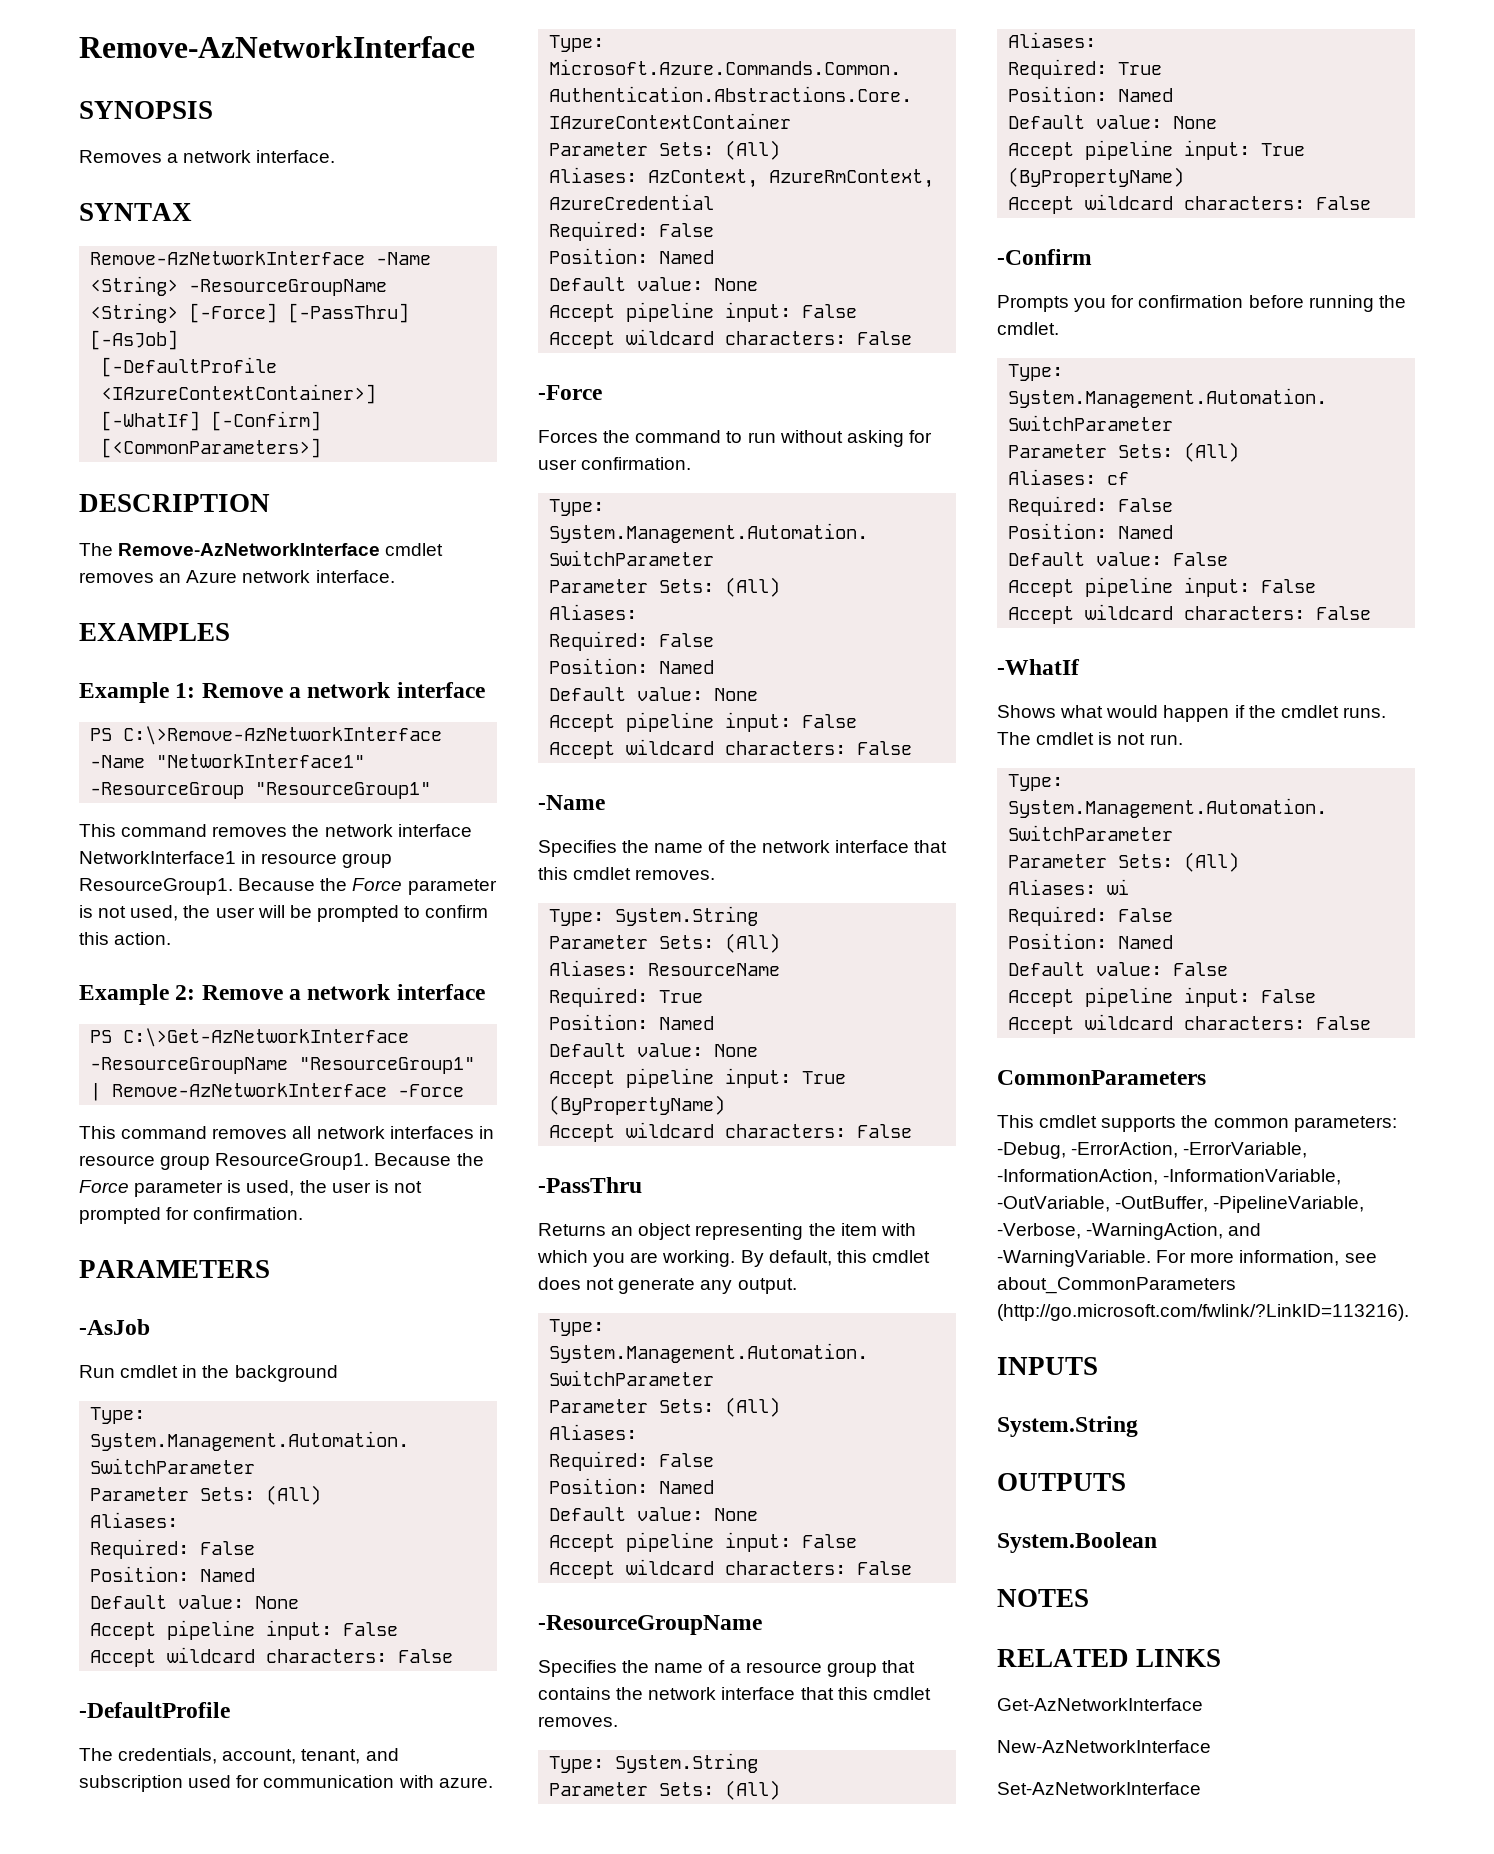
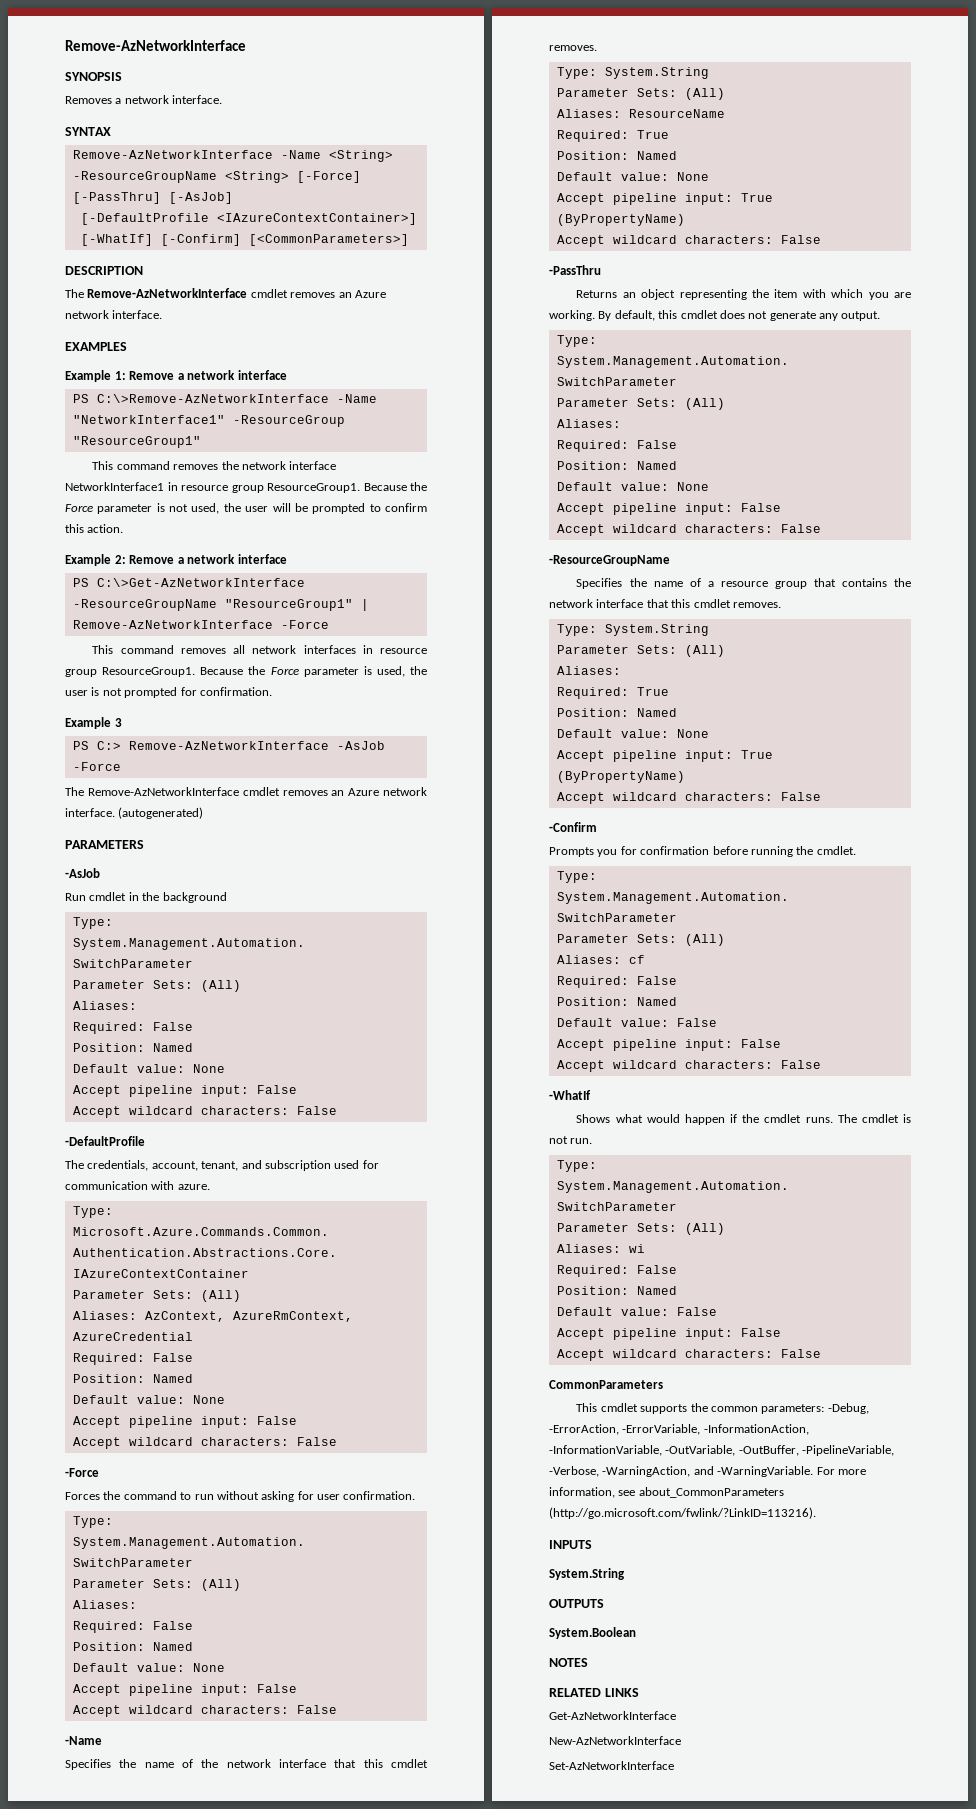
(304, 1213) none -> [65,717,122,729] [72,741,385,750] [72,762,121,771] [65,787,427,796] [65,807,204,819] // Example 3 // PS C:> Remove-AzNetworkInterface -AsJob -Force // The Remove-AzNetworkInterface cmdlet removes an Azure network interface. (autogenerated)

